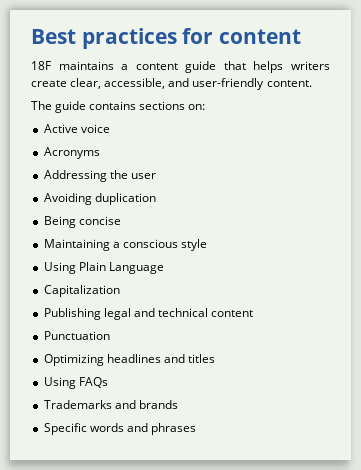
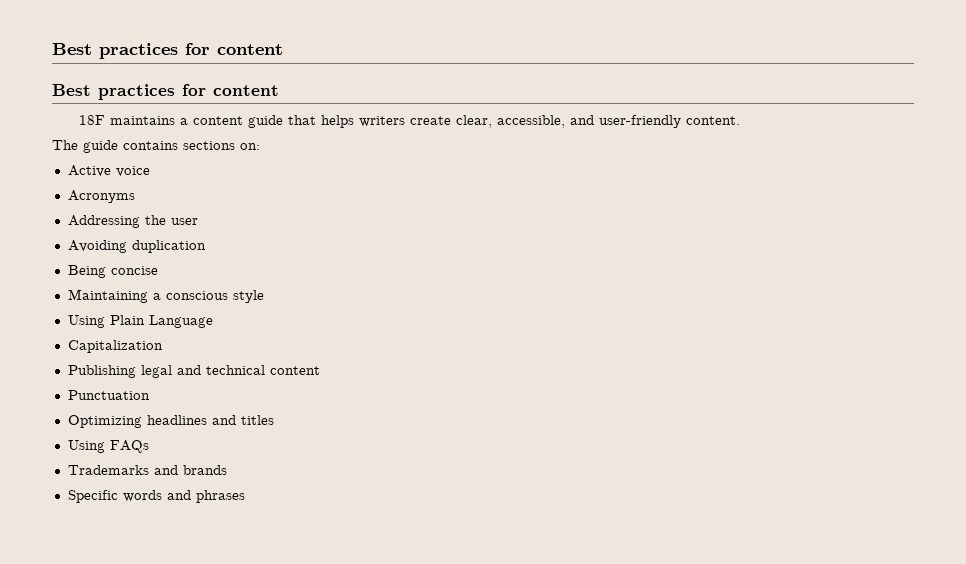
[31,28,302,49] Best practices for content -> [52,43,283,59] [52,84,279,100] Best practices for content // Best practices for content

